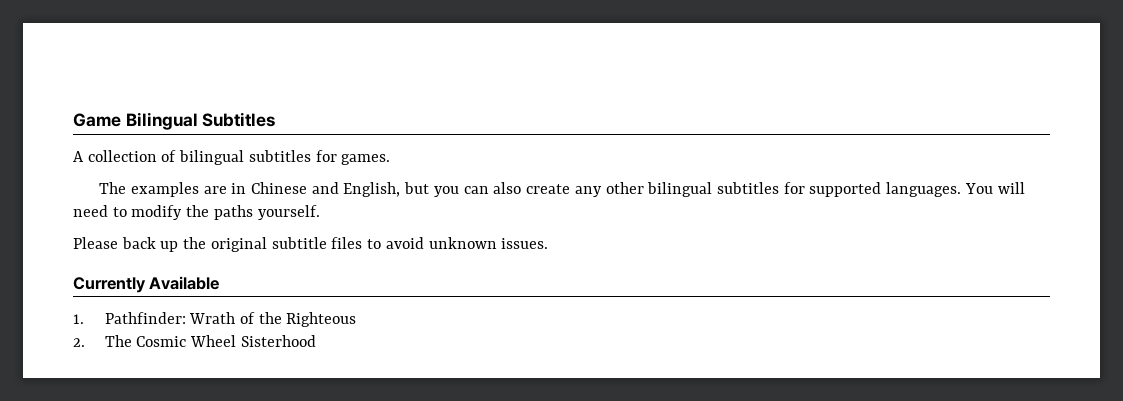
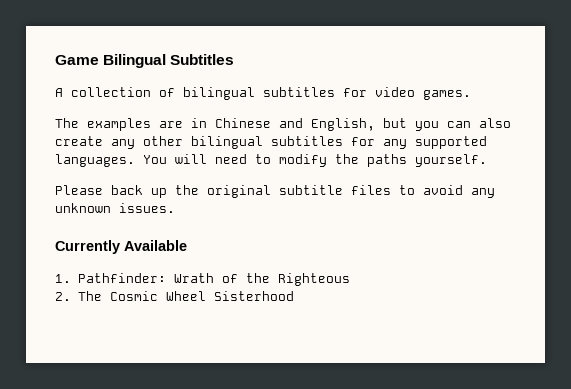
(337, 156) none -> [375,87,415,97] video
(805, 188) none -> [383,139,407,149] any
(424, 243) none -> [471,188,495,198] any

